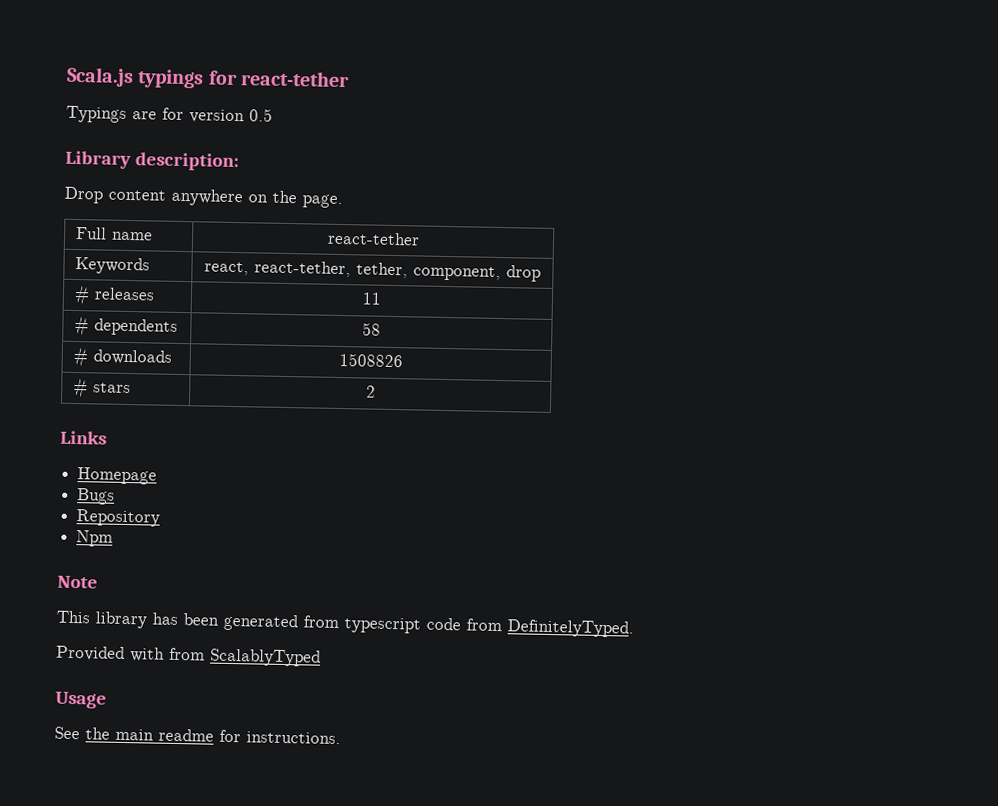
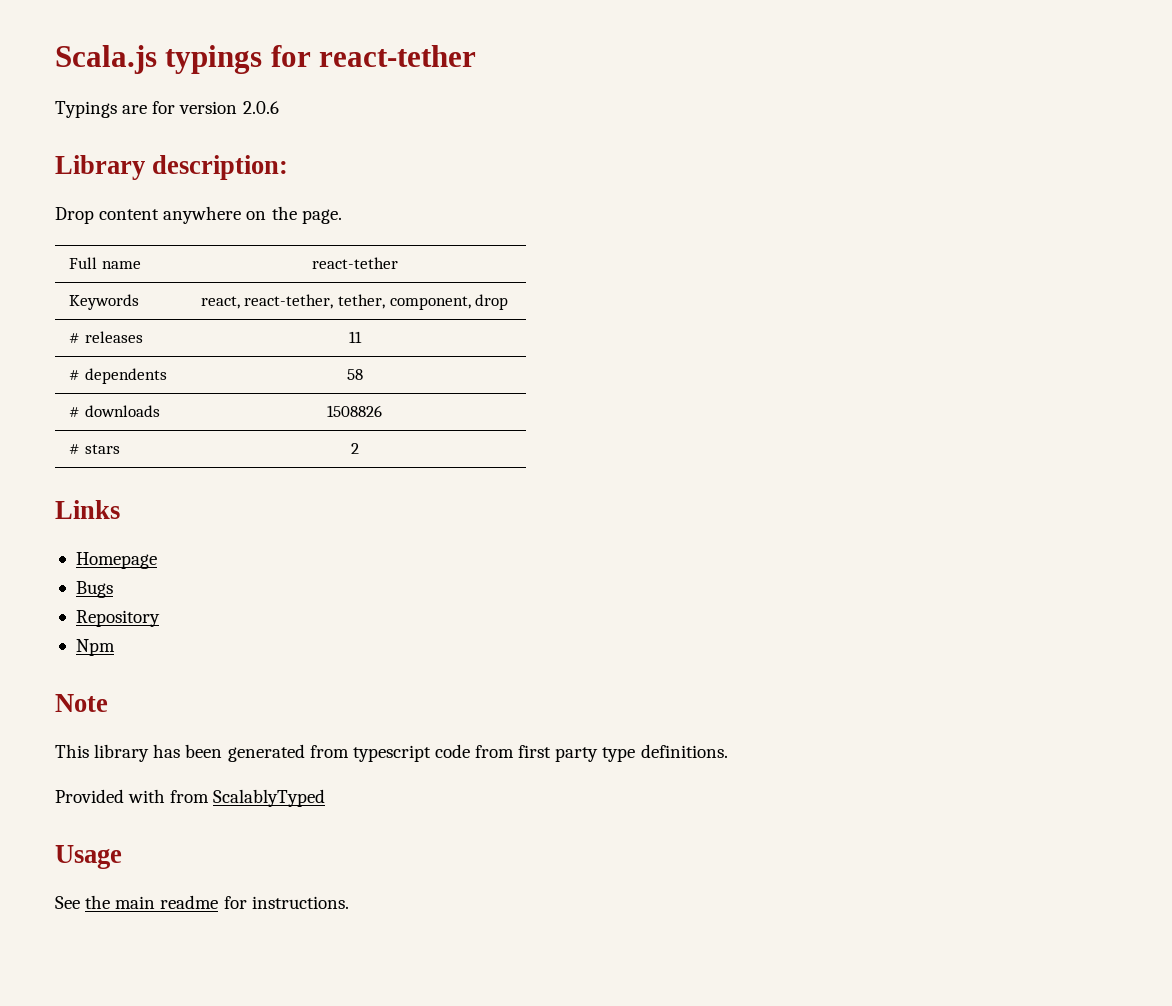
[249,108,273,122] 0.5 -> [242,101,279,114] 2.0.6
[507,619,634,638] DefinitelyTyped. -> [518,744,728,762] first party type definitions.

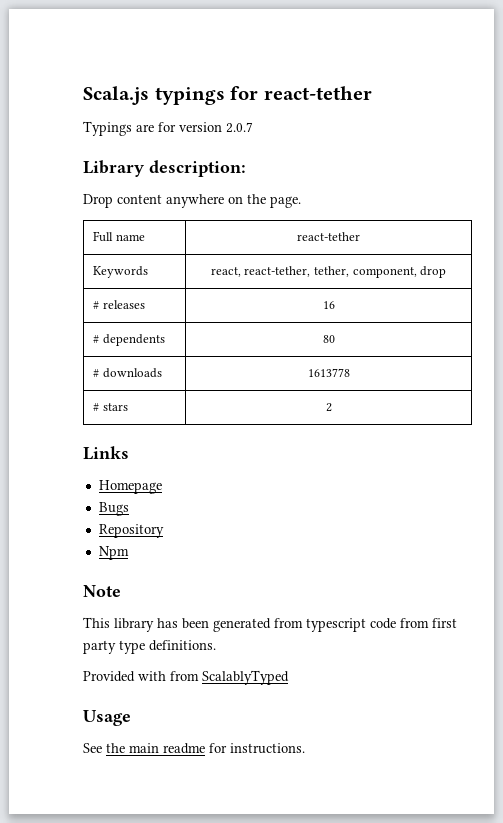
[242,101,279,114] 2.0.6 -> [226,122,253,133] 2.0.7
[348,331,362,343] 11 -> [322,301,335,309] 16
[346,369,363,380] 58 -> [322,335,335,343] 80
[326,405,382,417] 1508826 -> [307,368,350,377] 1613778

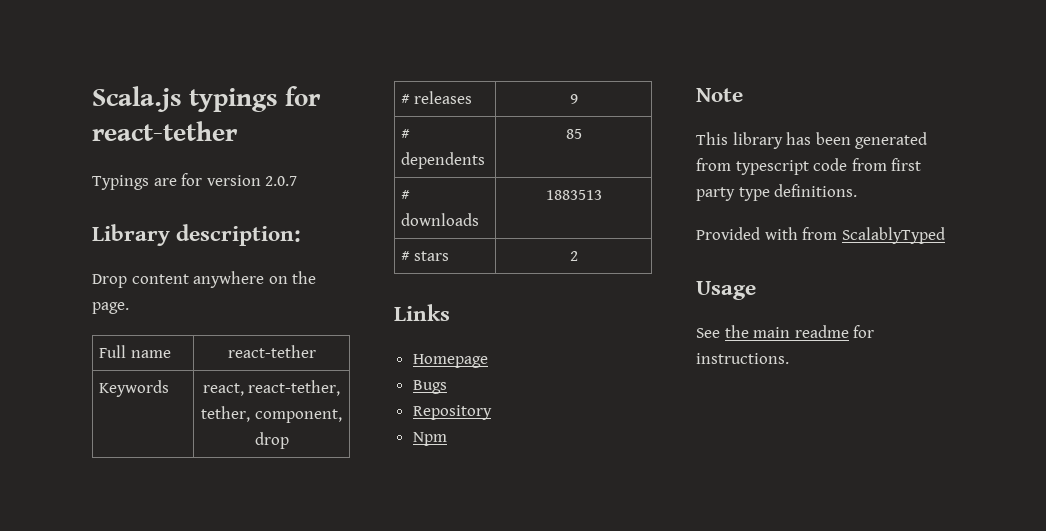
[322,301,335,309] 16 -> [569,94,578,104] 9
[322,335,335,343] 80 -> [565,129,582,139] 85
[307,368,350,377] 1613778 -> [545,190,602,200] 1883513

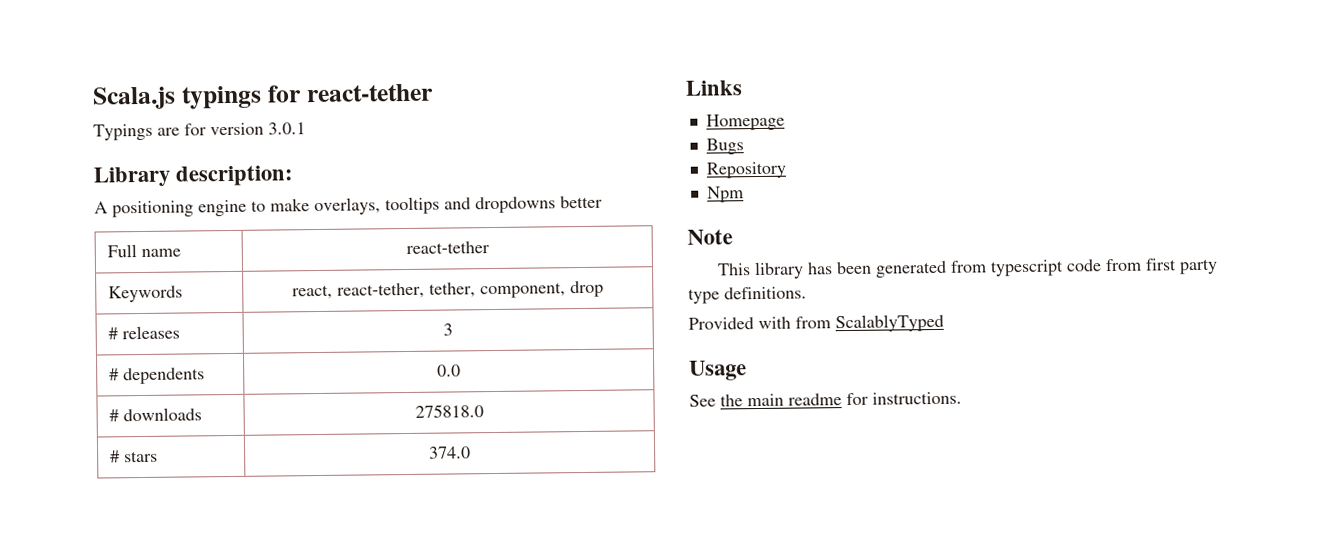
[265,176,298,186] 2.0.7 -> [268,122,306,135] 3.0.1
[92,271,317,288] [92,302,129,314] Drop content anywhere on the page. -> [94,195,603,218] A positioning engine to make overlays, tooltips and dropdowns better
[569,94,578,104] 9 -> [443,323,453,336] 3
[565,129,582,139] 85 -> [437,364,461,377] 0.0
[545,190,602,200] 1883513 -> [414,404,484,418] 275818.0
[569,251,578,261] 2 -> [429,446,471,459] 374.0

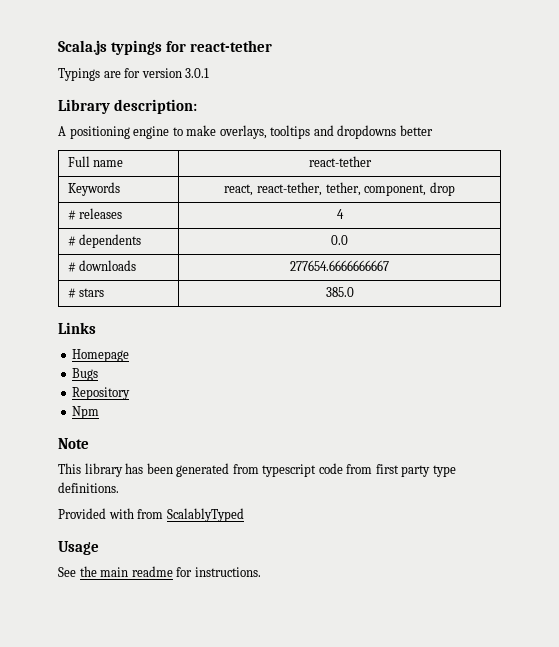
[443,323,453,336] 3 -> [336,209,344,219] 4
[414,404,484,418] 275818.0 -> [290,260,389,271] 277654.6666666667
[429,446,471,459] 374.0 -> [325,287,354,297] 385.0

